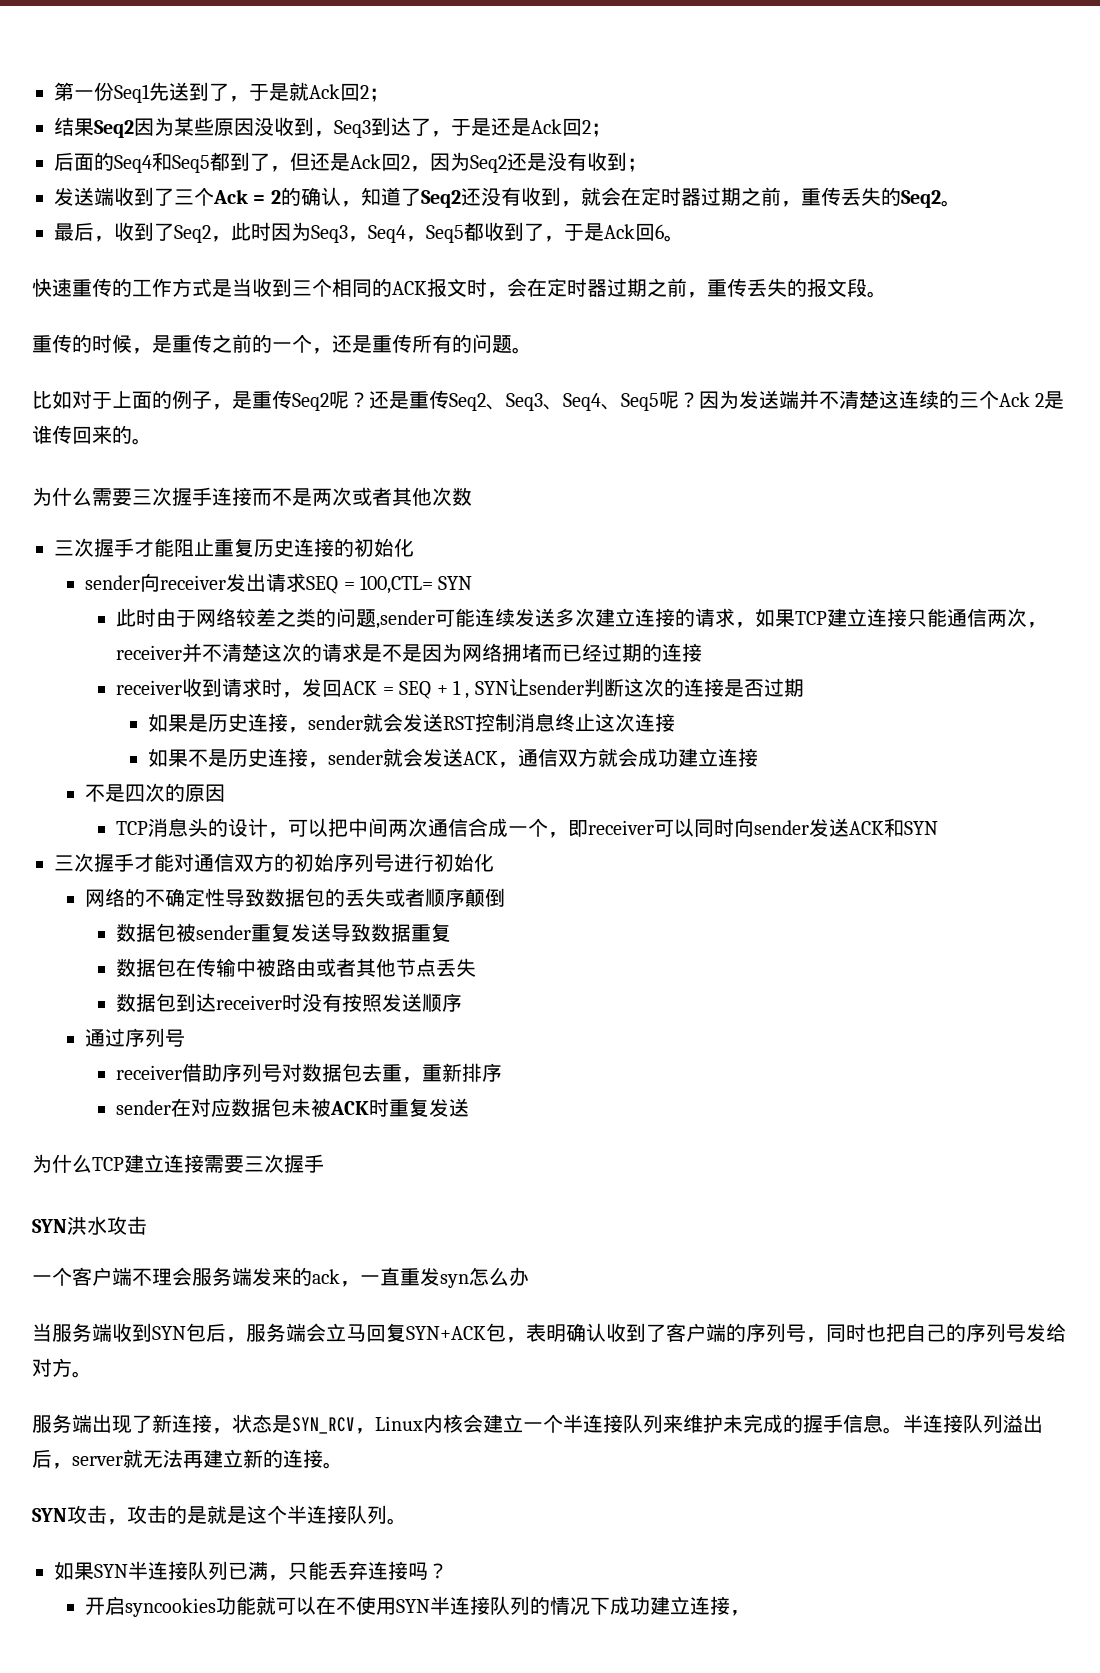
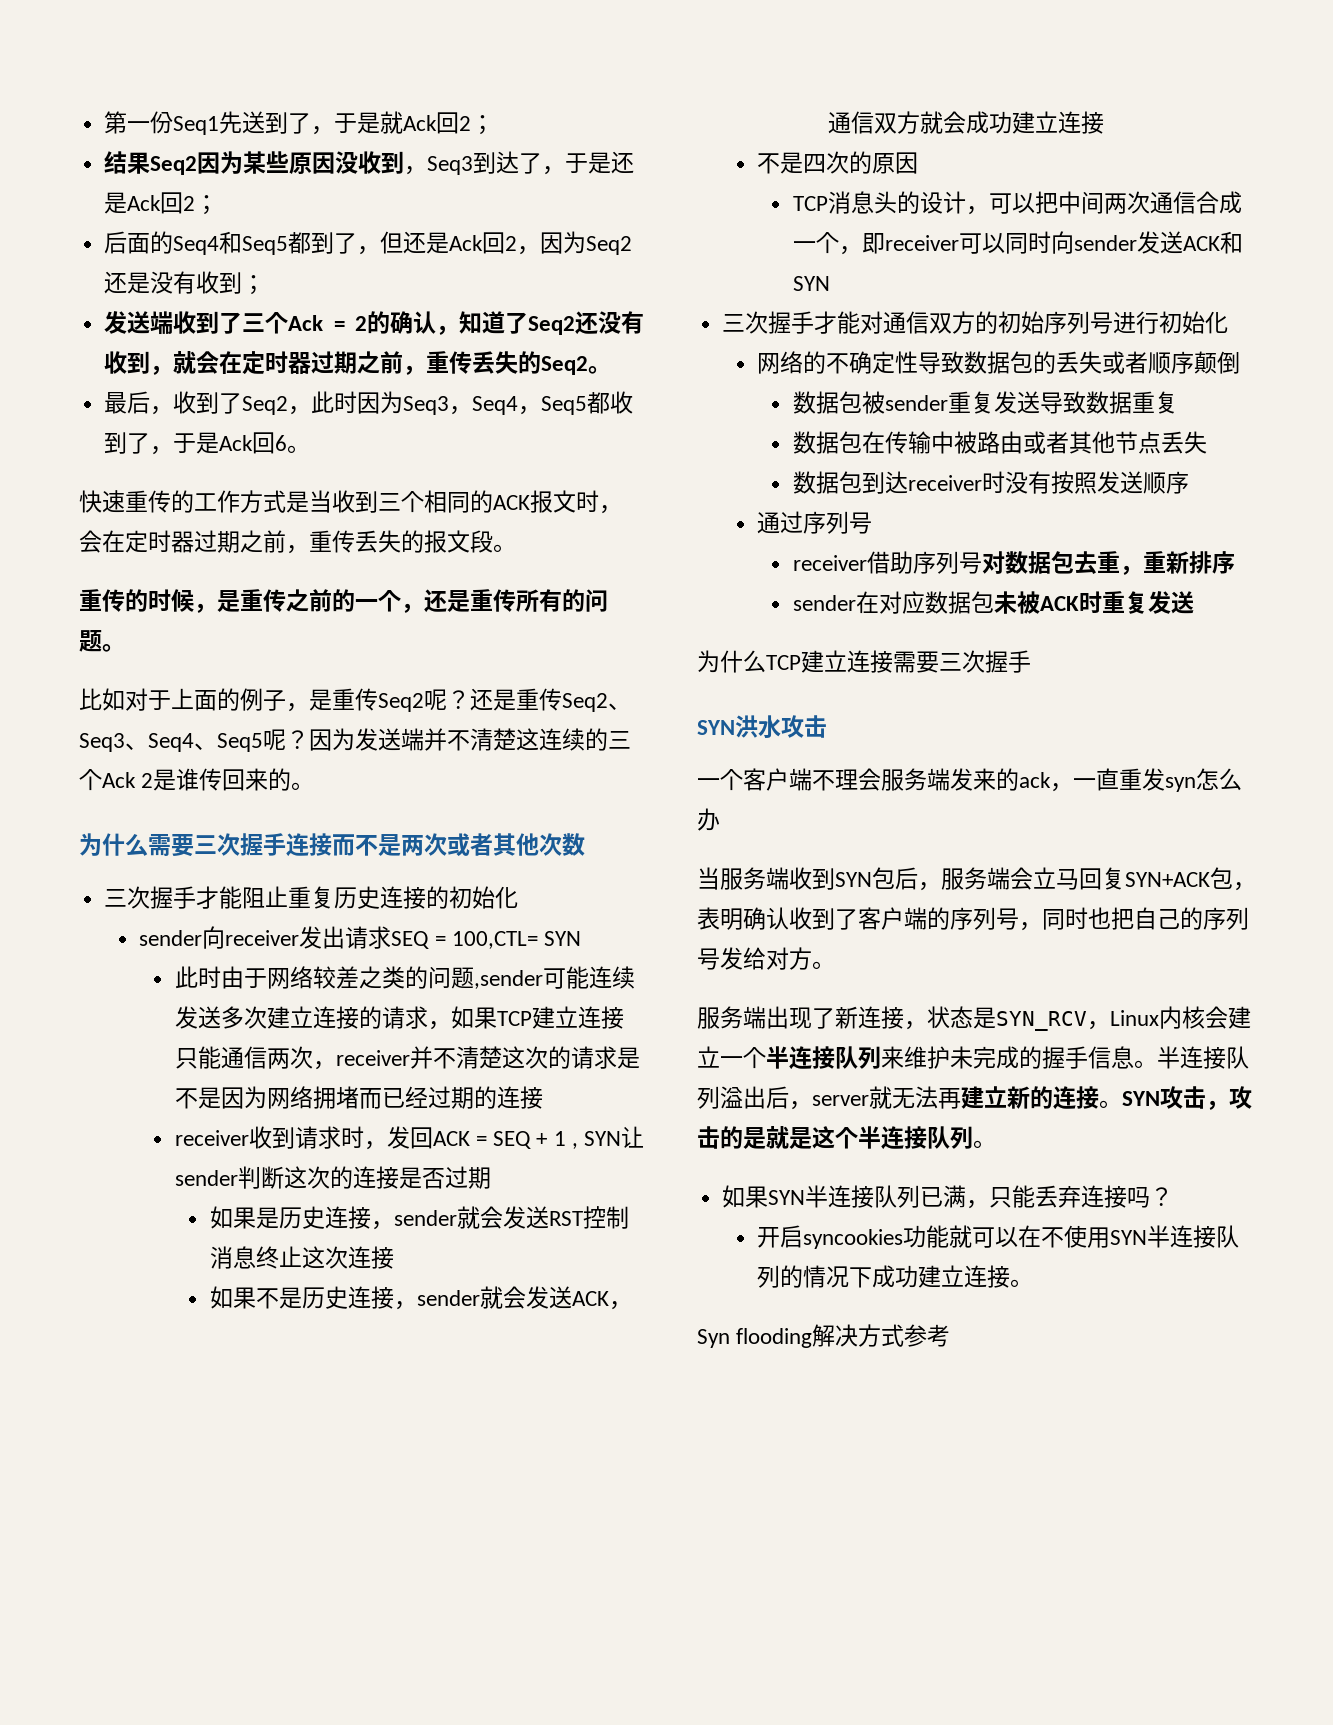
(343, 1465) // -> (1122, 1104) none
[730,1610,751,1616] ， -> [1010,1279,1034,1287] [697,1324,951,1348] 。 // Syn flooding解决方式参考

